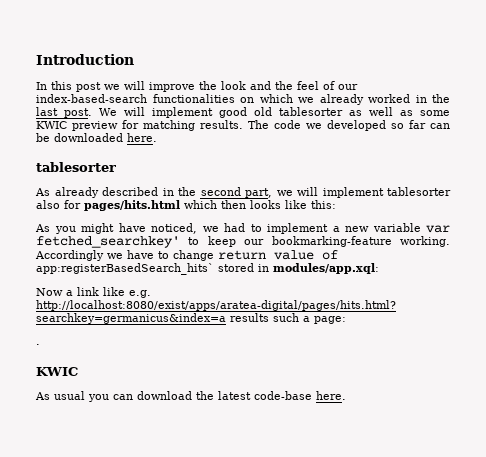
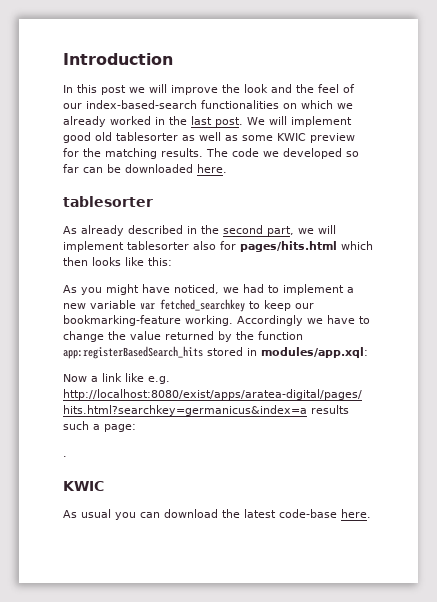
(139, 124) none -> [83,148,101,157] the
[36,236,180,248] fetched_searchkey' -> [160,299,245,312] fetched_searchkey
[218,250,338,260] [36,263,214,275] return value of app:registerBasedSearch_hits` -> [108,331,303,342] [63,346,203,359] the value returned by the function app:registerBasedSearch_hits

